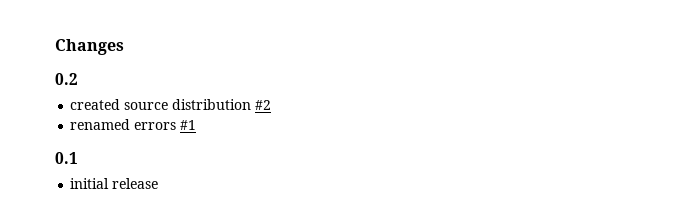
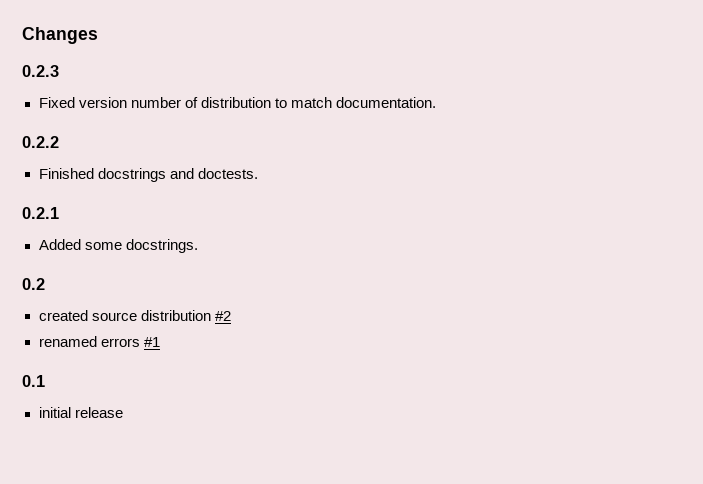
(124, 47) none -> [22,65,59,77] [38,97,436,108] [22,136,59,148] [38,168,258,182] [22,207,59,219] [38,239,198,253] // 0.2.3 // Fixed version number of distribution to match documentation. // 0.2.2 // Finished docstrings and doctests. // 0.2.1 // Added some docstrings.

